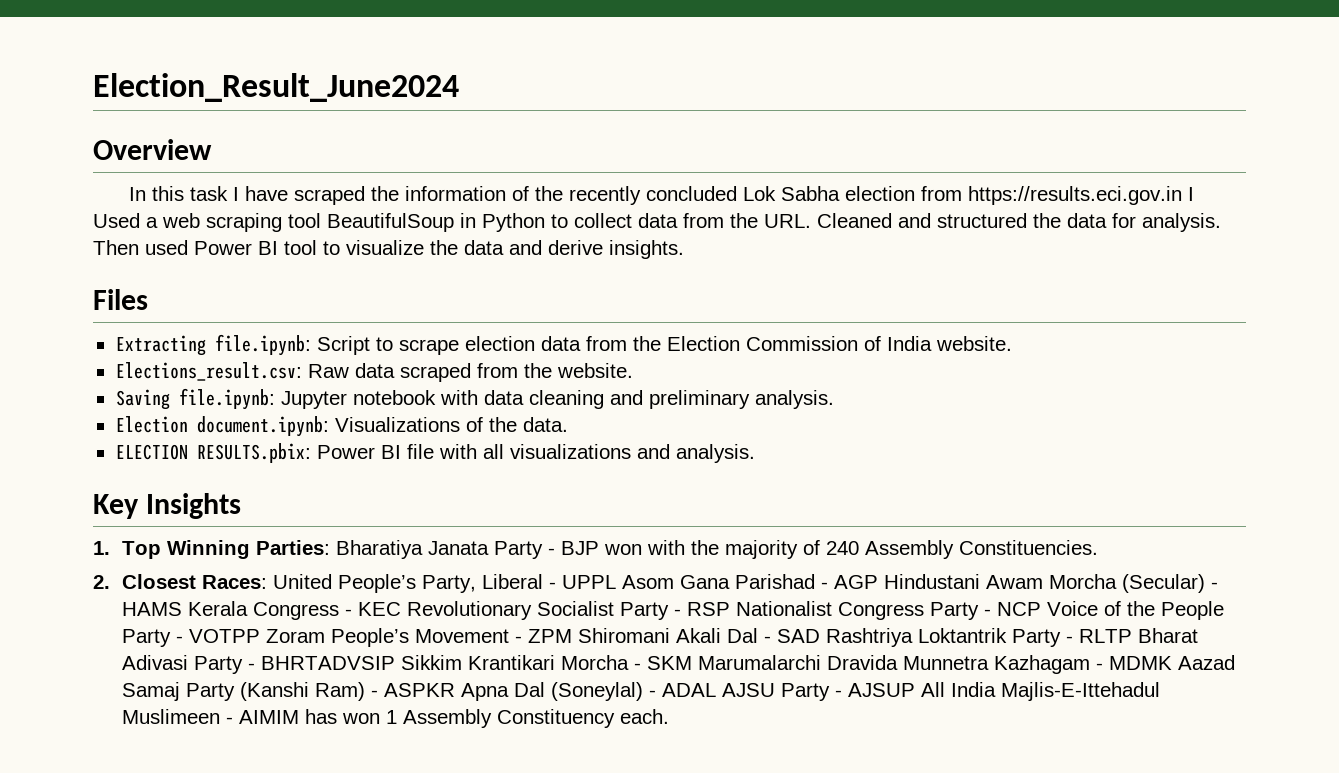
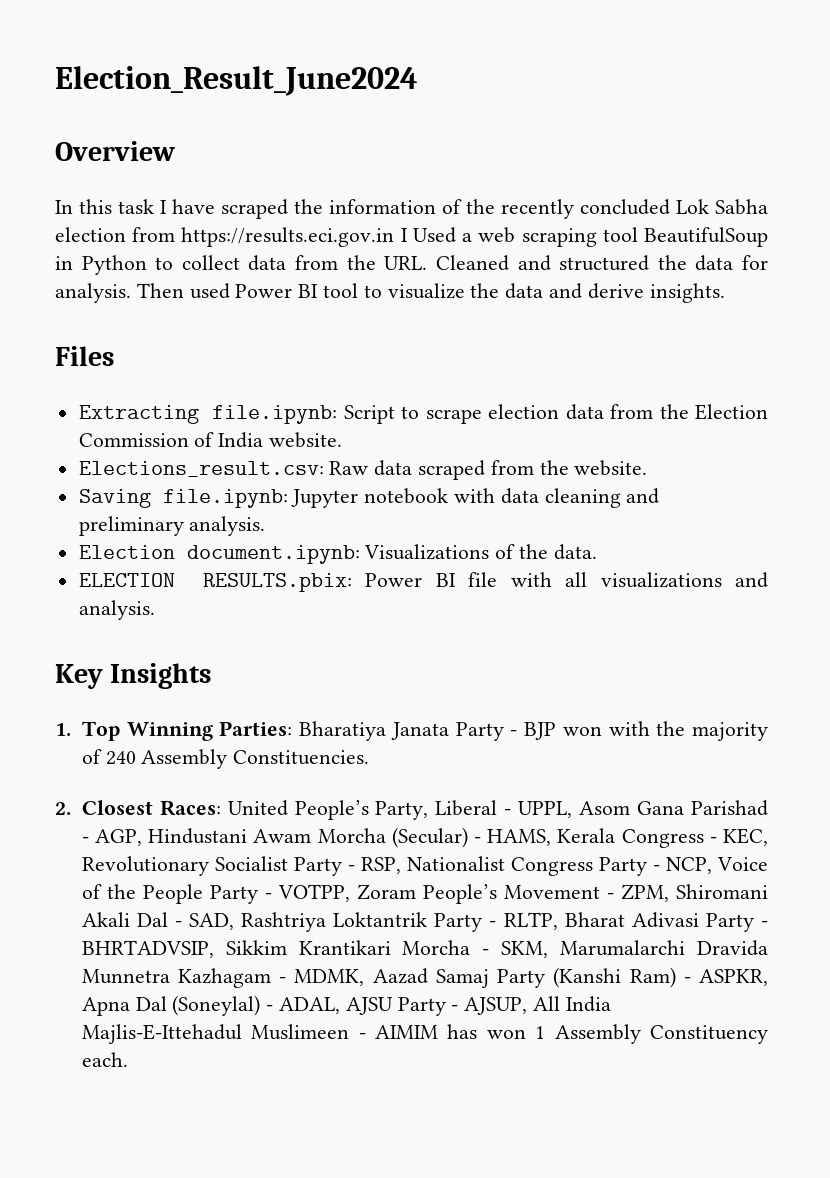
[561,575,616,589] UPPL -> [518,801,573,818] UPPL,
[833,575,878,589] AGP -> [94,829,142,846] AGP,
[121,602,182,616] HAMS -> [487,829,552,846] HAMS,
[357,602,401,616] KEC -> [723,828,768,846] KEC,
[686,602,730,616] RSP -> [360,857,401,874] RSP,
[996,602,1041,616] NCP -> [665,857,712,874] NCP,
[188,629,260,643] VOTPP -> [277,884,350,902] VOTPP,
[527,629,572,643] ZPM -> [620,884,669,902] ZPM,
[776,629,820,643] SAD -> [189,913,235,930] SAD,
[1078,629,1132,643] RLTP -> [503,912,558,930] RLTP,
[260,656,395,670] BHRTADVSIP -> [81,940,214,958] BHRTADVSIP,
[646,656,692,670] SKM -> [501,941,549,958] SKM,
[1108,656,1172,670] MDMK -> [294,969,365,986] MDMK,
[383,683,455,697] ASPKR -> [699,969,769,986] ASPKR,
[661,683,716,697] ADAL -> [278,997,340,1014] ADAL,
[847,683,915,697] AJSUP -> [464,997,528,1015] AJSUP,

